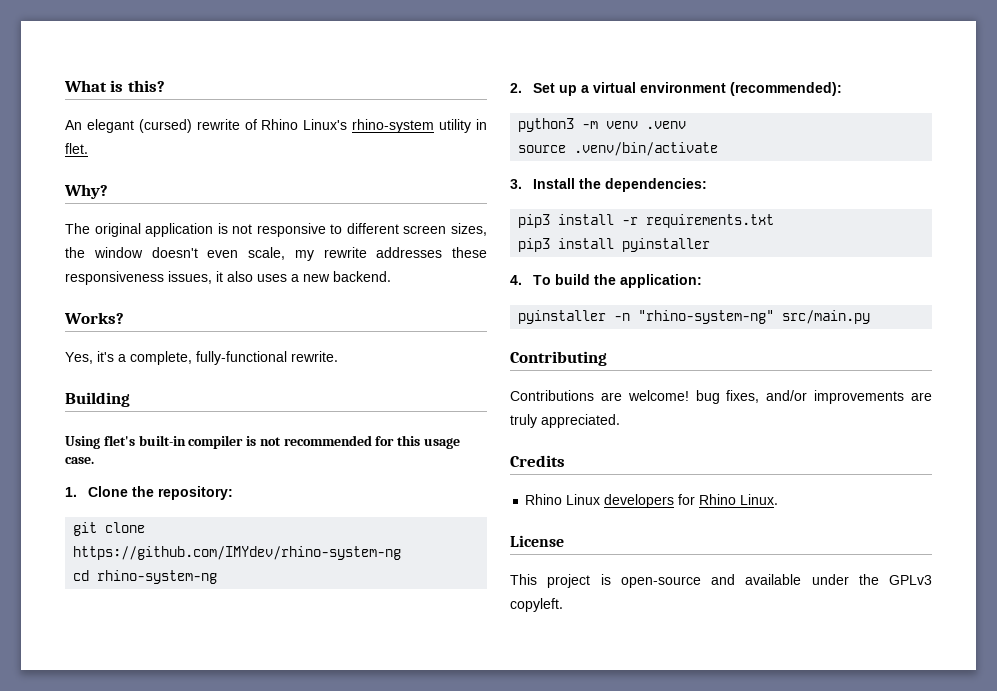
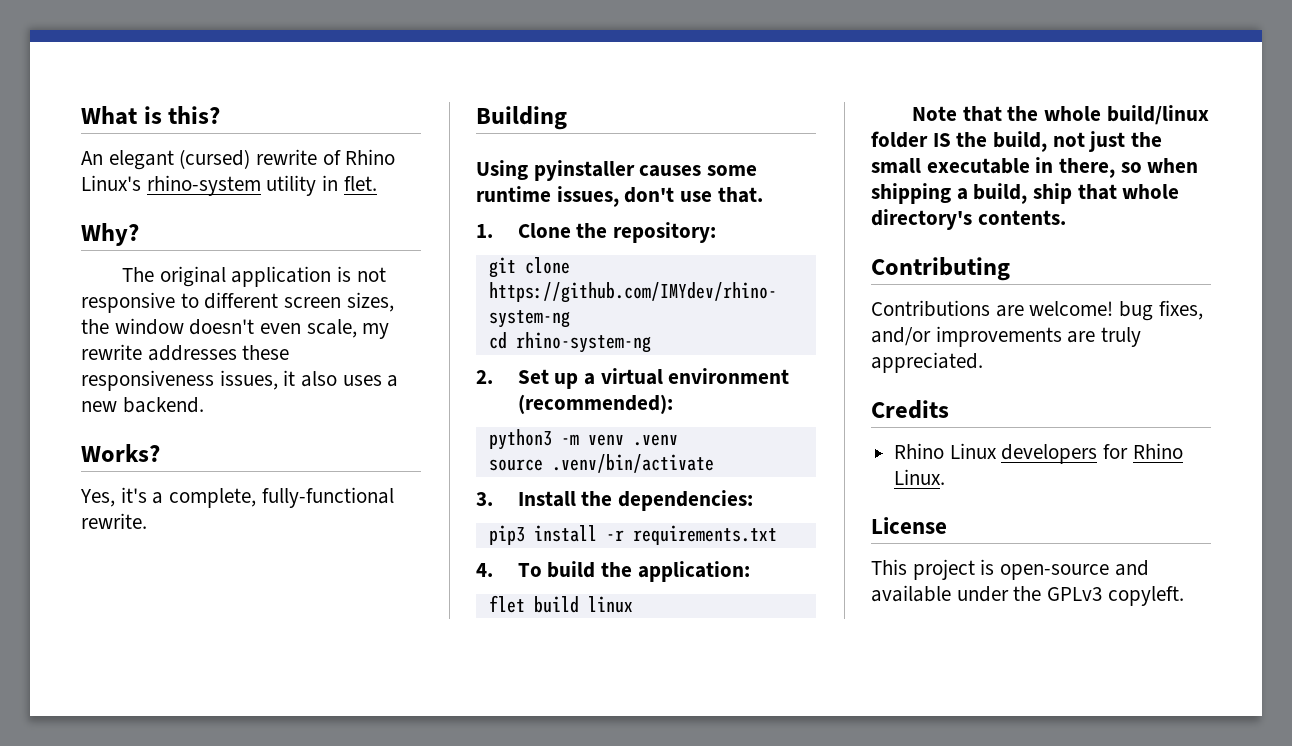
[103,435,461,449] [65,457,94,464] flet's built-in compiler is not recommended for this usage case. -> [533,160,758,181] [476,186,763,207] pyinstaller causes some runtime issues, don't use that.
[518,238,711,252] // pip3 install pyinstaller -> (777, 535) none
[518,310,871,324] pyinstaller -n "rhino-system-ng" src/main.py -> [488,595,633,613] [912,105,1209,125] [871,131,1163,152] [871,157,1199,178] [871,183,1180,204] [871,209,1066,230] flet build linux // Note that the whole build/linux folder IS the build, not just the small executable in there, so when shipping a build, ship that whole directory's contents.

